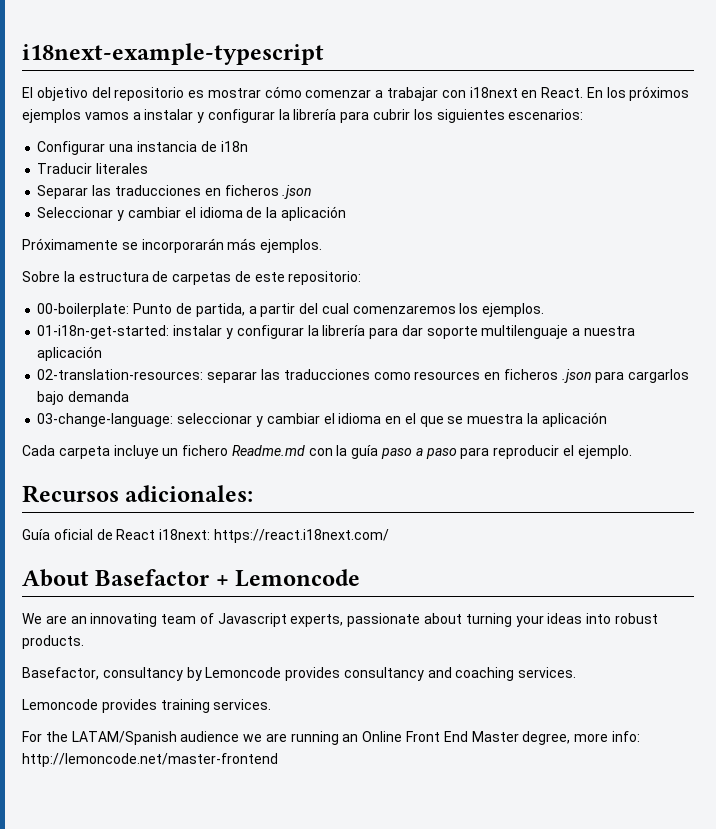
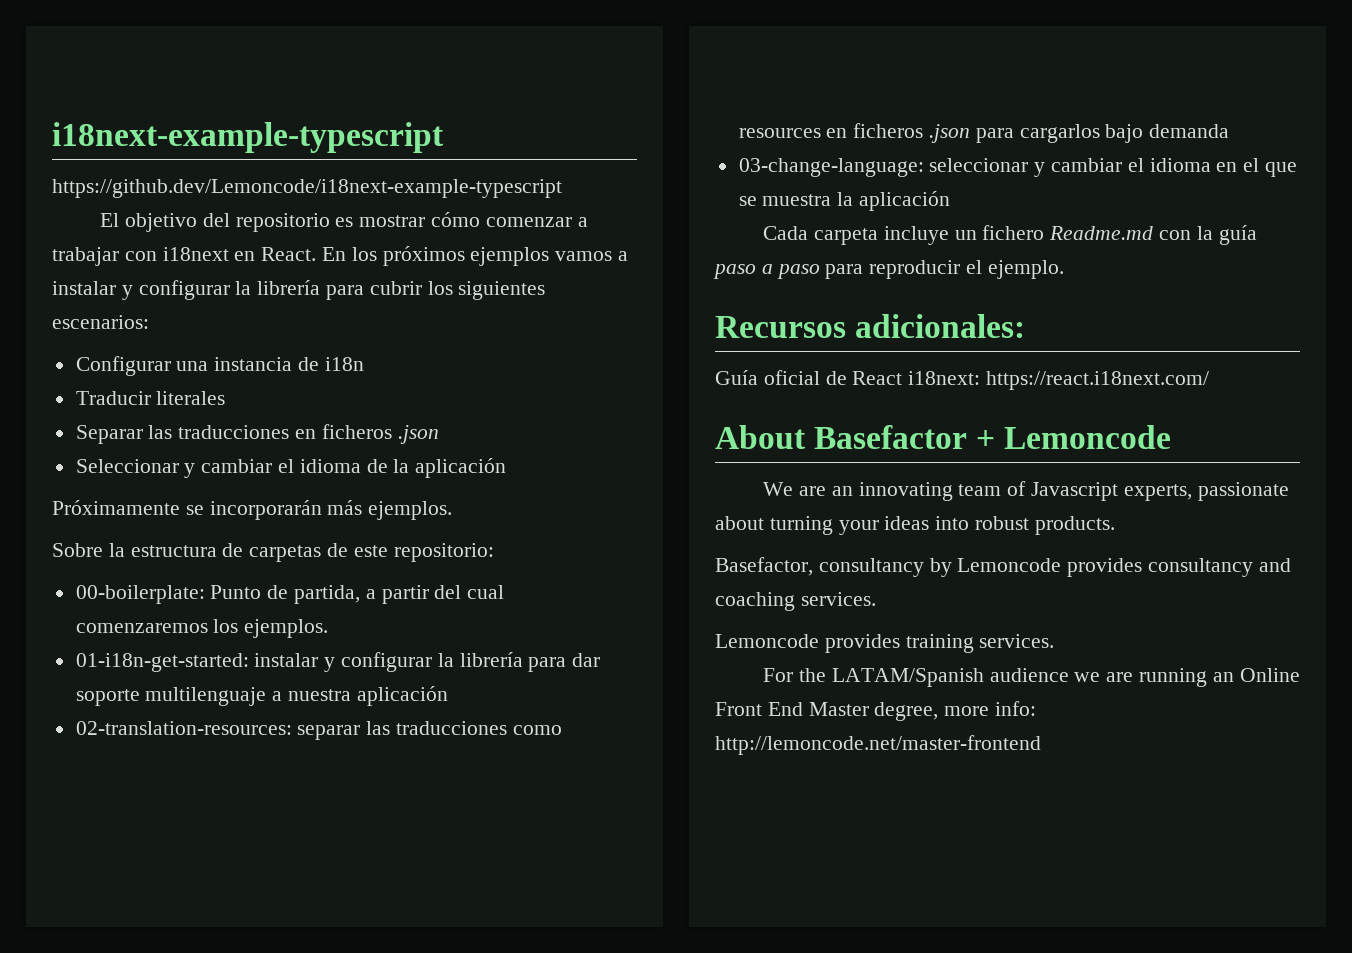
(324, 54) none -> [52,179,562,198] // https://github.dev/Lemoncode/i18next-example-typescript

